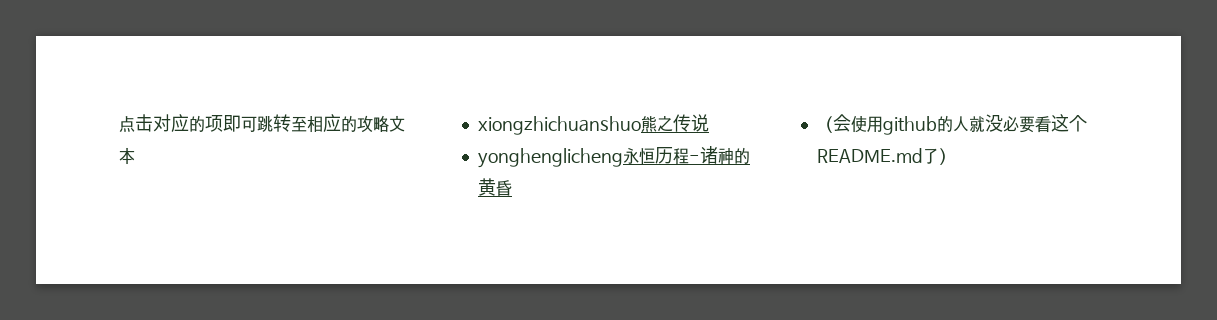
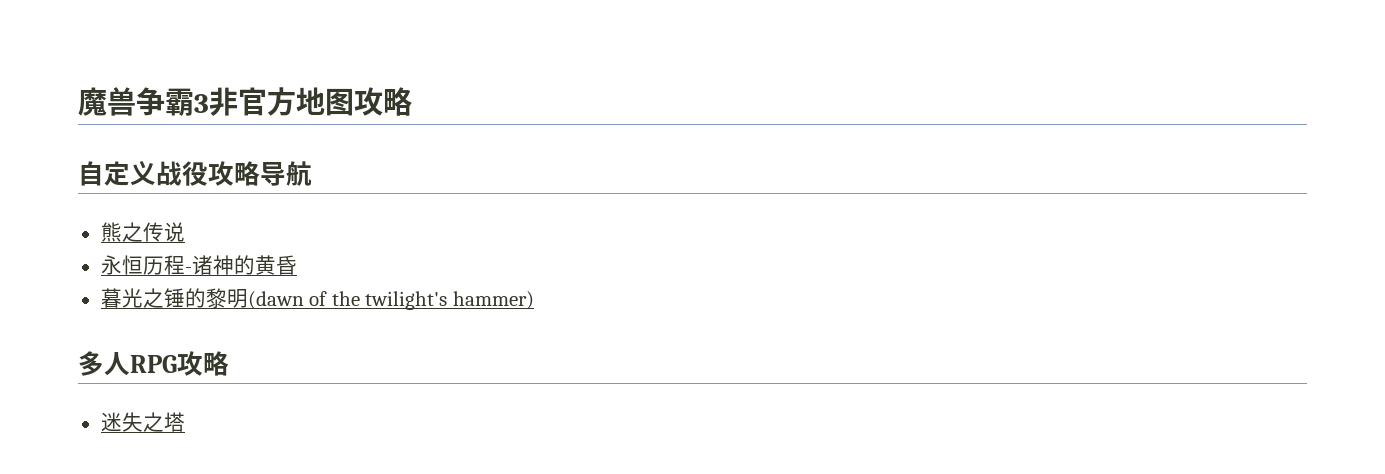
[119,114,405,133] [119,147,135,165] [477,116,641,135] 点击对应的项即可跳转至相应的攻略文本 // xiongzhichuanshuo -> [78,87,412,116] [78,161,312,186] 魔兽争霸3非官方地图攻略 // 自定义战役攻略导航 //
[477,148,623,168] yonghenglicheng -> (185, 232) none
[816,114,1087,135] [816,148,955,165] （会使用github的人就没必要看这个README.md了） -> [100,288,534,310] [78,351,229,376] [100,412,185,432] 暮光之锤的黎明(dawn of the twilight's hammer) // 多人RPG攻略 // 迷失之塔

